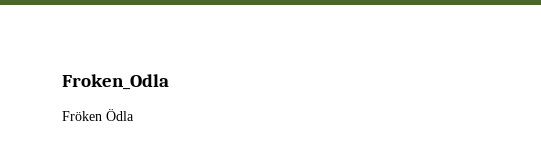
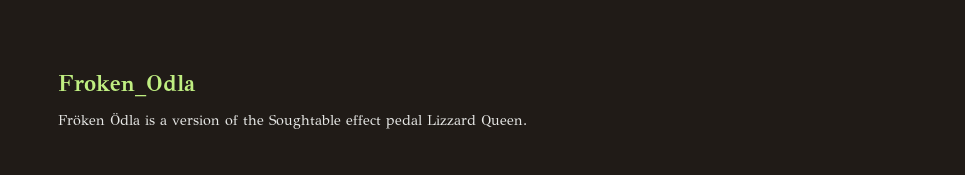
(134, 115) none -> [145,114,527,129] is a version of the Soughtable effect pedal Lizzard Queen.

